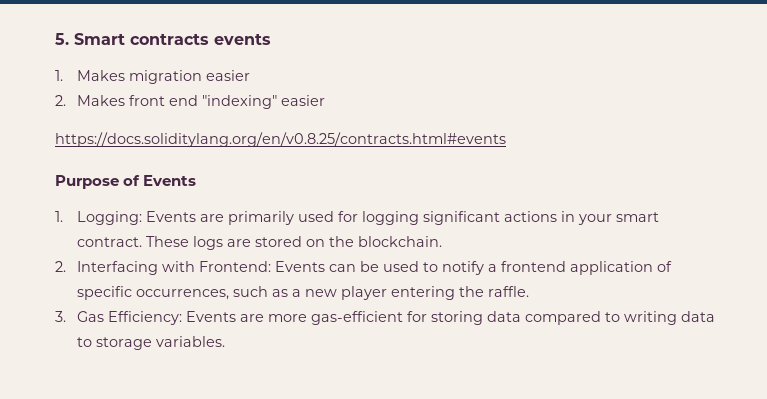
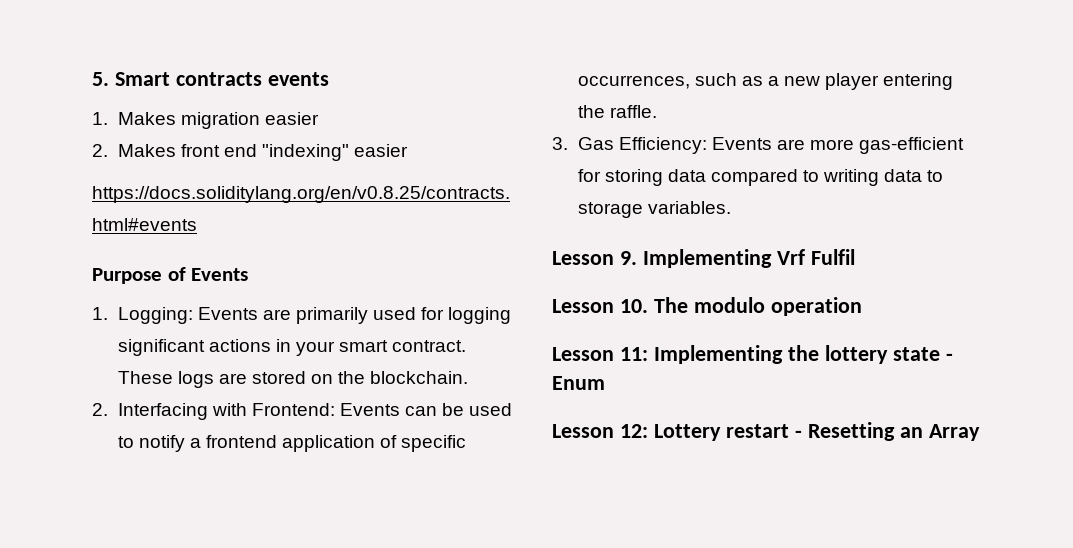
(226, 341) none -> [552,249,855,268] [552,297,862,316] [552,345,953,364] [552,376,605,390] [552,422,980,441] // Lesson 9. Implementing Vrf Fulfil // Lesson 10. The modulo operation // Lesson 11: Implementing the lottery state - Enum // Lesson 12: Lottery restart - Resetting an Array

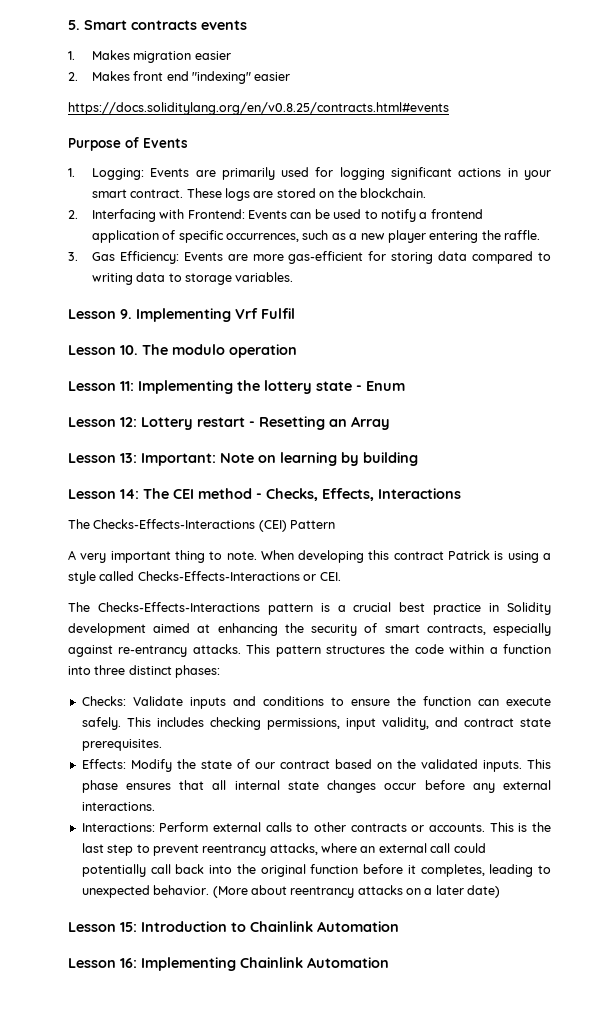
(980, 432) none -> [68,452,418,466] [68,488,461,501] [68,519,336,532] [68,550,552,563] [68,571,341,584] [68,602,552,615] [68,623,551,636] [68,644,551,657] [68,665,221,678] [81,696,551,709] [81,717,551,730] [81,739,162,751] [81,759,551,772] [81,780,551,793] [81,802,155,811] [81,822,552,832] [81,843,486,856] [81,864,551,877] [81,885,501,898] [68,921,399,932] [68,957,389,971] // Lesson 13: Important: Note on learning by building // Lesson 14: The CEI method - Checks, Effects, Interactions // The Checks-Effects-Interactions (CEI) Pattern // A very important thing to note. When developing this contract Patrick is using a style called Checks-Effects-Interactions or CEI. // The Checks-Effects-Interactions pattern is a crucial best practice in Solidity development aimed at enhancing the security of smart contracts, especially against re-entrancy attacks. This pattern structures the code within a function into three distinct phases: // Checks: Validate inputs and conditions to ensure the function can execute safely. This includes checking permissions, input validity, and contract state prerequisites. // Effects: Modify the state of our contract based on the validated inputs. This phase ensures that all internal state changes occur before any external interactions. // Interactions: Perform external calls to other contracts or accounts. This is the last step to prevent reentrancy attacks, where an external call could potentially call back into the original function before it completes, leading to unexpected behavior. (More about reentrancy attacks on a later date) // Lesson 15: Introduction to Chainlink Automation // Lesson 16: Implementing Chainlink Automation

